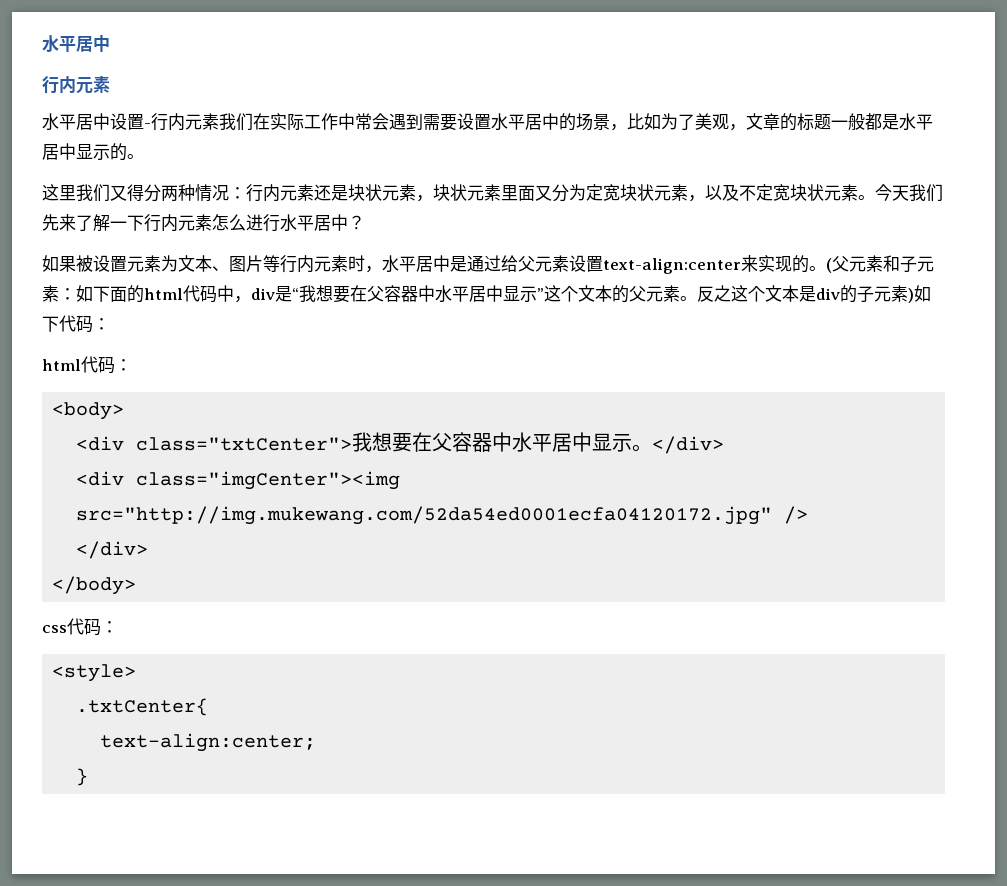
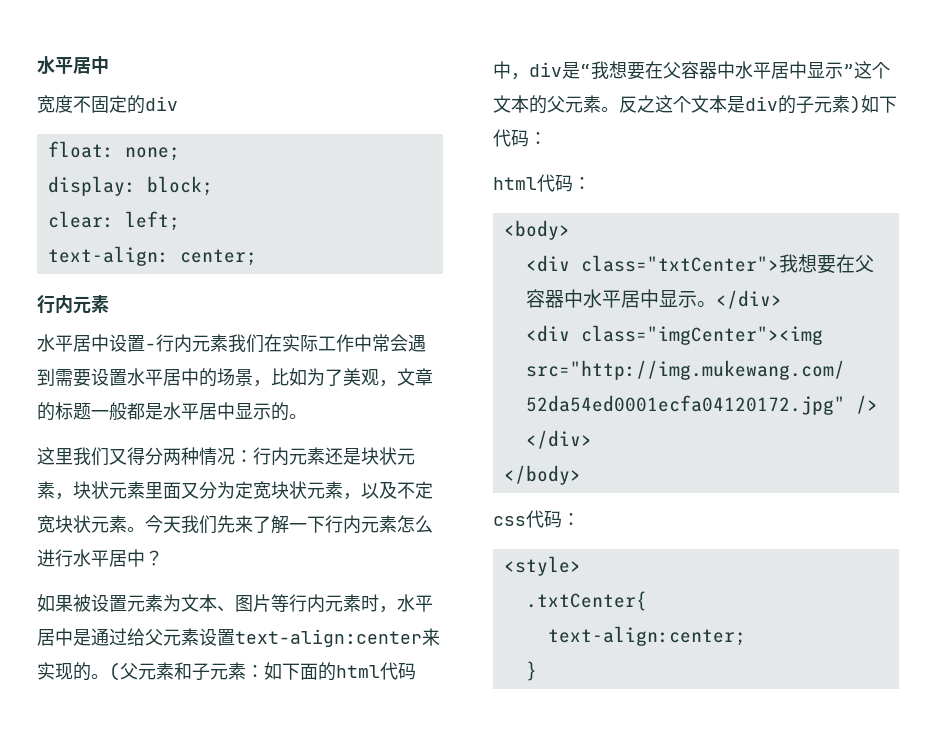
[42,35,110,52] 水平居中 -> [37,56,109,74] [37,95,178,114] [47,141,180,161] [47,176,213,196] [47,211,180,231] [47,246,257,266] 水平居中 // 宽度不固定的div // float: none; // display: block; // clear: left; // text-align: center;

